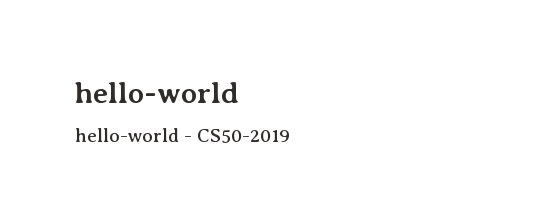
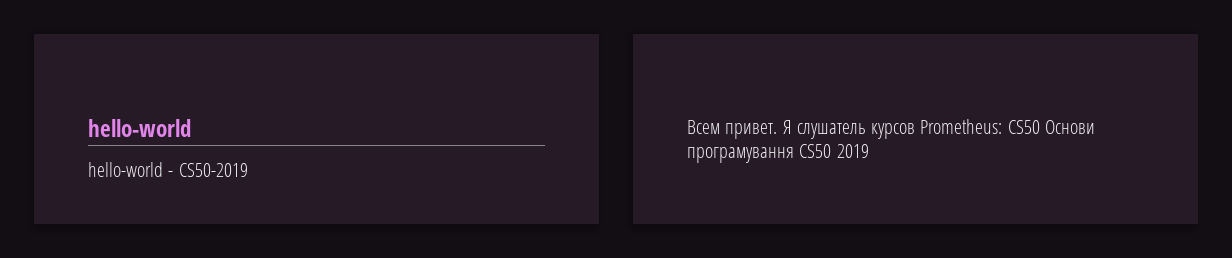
(291, 136) none -> [687,119,1095,139] [687,144,869,163] // Всем привет. Я слушатель курсов Prometheus: CS50 Основи програмування CS50 2019

